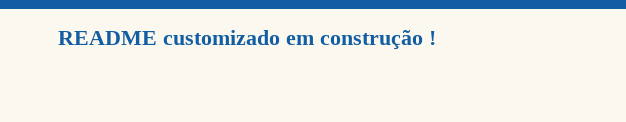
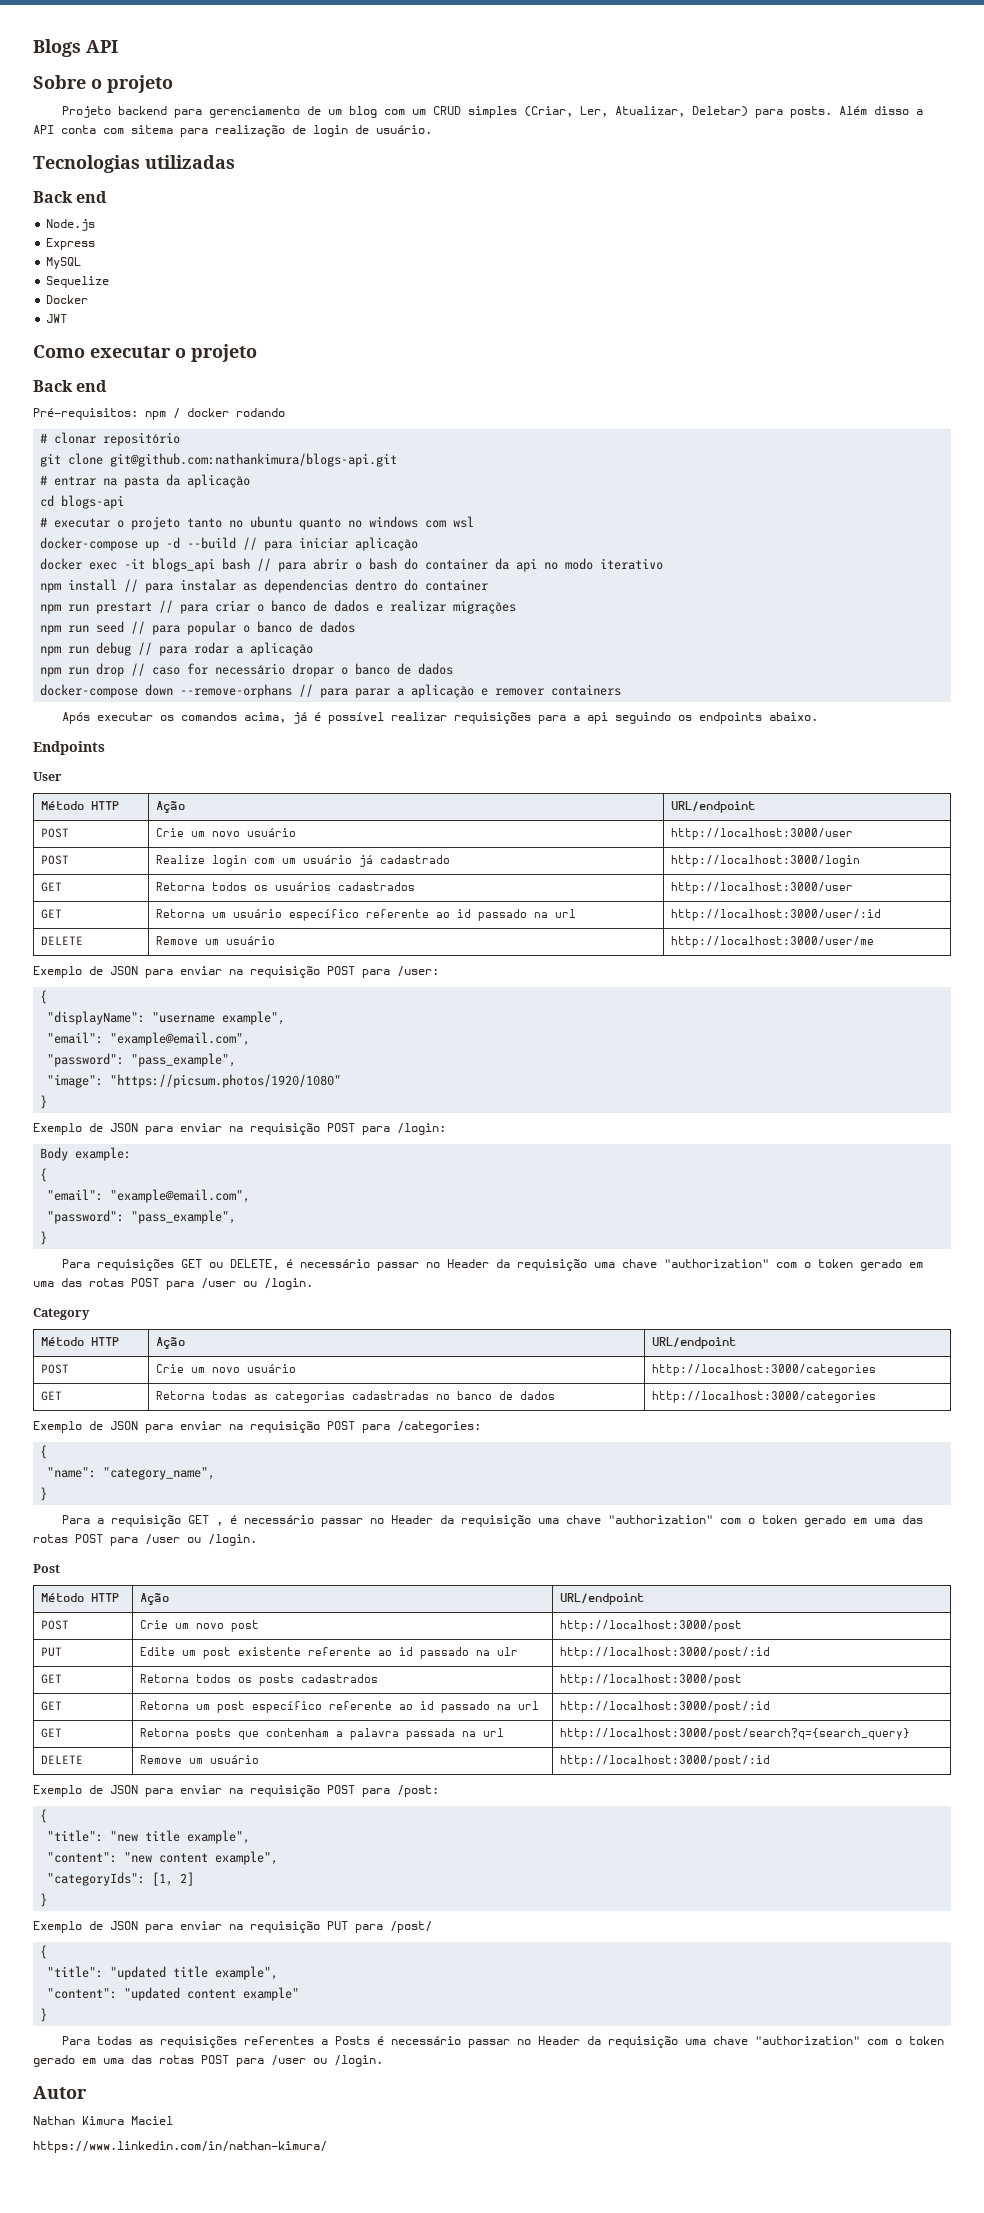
[58,30,436,50] README customizado em construção ! -> [33,39,118,57] [33,75,173,93] [62,106,924,118] [33,125,432,137] [33,155,235,173] [33,191,108,203] [46,219,96,231] [46,238,96,250] [46,257,82,269] [46,276,110,288] [46,295,89,304] [46,314,68,323] [33,344,257,362] [33,380,108,392] [33,408,285,420] [40,432,181,446] [40,453,398,467] [40,474,251,488] [40,495,125,509] [40,516,475,530] [40,537,419,551] [40,558,664,572] [40,579,489,593] [40,600,517,614] [40,621,356,635] [40,642,314,656] [40,663,454,677] [40,684,622,698] [62,712,819,724] [33,741,105,755] [33,772,62,781] [40,801,119,810] [155,801,185,813] [670,801,755,813] [40,828,69,838] [155,828,296,837] [670,828,853,840] [40,855,69,865] [155,855,450,867] [670,855,860,867] [40,882,62,892] [155,882,415,891] [670,882,853,894] [40,909,62,919] [155,909,576,921] [670,909,881,921] [40,936,83,945] [155,936,275,945] [670,936,874,948] [33,966,439,978] [40,990,48,1004] [47,1011,286,1025] [47,1032,251,1046] [47,1053,237,1067] [47,1074,342,1088] [40,1095,48,1109] [33,1123,446,1135] [40,1147,132,1161] [40,1168,48,1182] [47,1189,251,1203] [47,1210,237,1224] [40,1231,48,1245] [62,1259,924,1271] [33,1278,313,1290] [33,1308,90,1320] [40,1337,119,1346] [155,1337,185,1349] [651,1337,736,1349] [40,1364,69,1374] [155,1364,296,1373] [651,1364,876,1376] [40,1391,62,1401] [155,1391,555,1403] [651,1391,876,1403] [33,1421,481,1433] [40,1445,48,1459] [47,1467,216,1480] [40,1487,48,1501] [62,1515,924,1527] [33,1534,257,1546] [33,1564,60,1573] [40,1593,119,1602] [139,1593,169,1605] [559,1593,644,1605] [40,1620,69,1630] [139,1620,259,1632] [559,1620,742,1632] [40,1647,62,1657] [139,1647,518,1659] [559,1647,770,1659] [40,1674,62,1684] [139,1674,378,1686] [559,1674,742,1686] [40,1701,62,1711] [139,1701,539,1713] [559,1701,770,1713] [40,1728,62,1738] [139,1728,504,1740] [559,1728,910,1740] [40,1755,83,1764] [139,1755,259,1764] [559,1755,770,1767] [33,1785,439,1797] [40,1809,48,1823] [47,1830,251,1844] [47,1851,279,1865] [47,1872,195,1886] [40,1893,48,1907] [33,1921,432,1933] [40,1945,48,1959] [47,1966,279,1980] [47,1987,300,2001] [40,2008,48,2022] [62,2036,945,2048] [33,2055,383,2067] [33,2086,87,2099] [33,2116,173,2125] [33,2141,327,2153] Blogs API // Sobre o projeto // Projeto backend para gerenciamento de um blog com um CRUD simples (Criar, Ler, Atualizar, Deletar) para posts. Além disso a API conta com sitema para realização de login de usuário. // Tecnologias utilizadas // Back end // Node.js // Express // MySQL // Sequelize // Docker // JWT // Como executar o projeto // Back end // Pré-requisitos: npm / docker rodando // # clonar repositório // git clone git@github.com:nathankimura/blogs-api.git // # entrar na pasta da aplicação // cd blogs-api // # executar o projeto tanto no ubuntu quanto no windows com wsl // docker-compose up -d --build // para iniciar aplicação // docker exec -it blogs_api bash // para abrir o bash do container da api no modo iterativo // npm install // para instalar as dependencias dentro do container // npm run prestart // para criar o banco de dados e realizar migrações // npm run seed // para popular o banco de dados // npm run debug // para rodar a aplicação // npm run drop // caso for necessário dropar o banco de dados // docker-compose down --remove-orphans // para parar a aplicação e remover containers // Após executar os comandos acima, já é possível realizar requisições para a api seguindo os endpoints abaixo. // Endpoints // User // Método HTTP | Ação | URL/endpoint // POST | Crie um novo usuário | http://localhost:3000/user // POST | Realize login com um usuário já cadastrado | http://localhost:3000/login // GET | Retorna todos os usuários cadastrados | http://localhost:3000/user // GET | Retorna um usuário específico referente ao id passado na url | http://localhost:3000/user/:id // DELETE | Remove um usuário | http://localhost:3000/user/me // Exemplo de JSON para enviar na requisição POST para /user: // { // "displayName": "username example", // "email": "example@email.com", // "password": "pass_example", // "image": "https://picsum.photos/1920/1080" // } // Exemplo de JSON para enviar na requisição POST para /login: // Body example: // { // "email": "example@email.com", // "password": "pass_example", // } // Para requisições GET ou DELETE, é necessário passar no Header da requisição uma chave "authorization" com o token gerado em uma das rotas POST para /user ou /login. // Category // Método HTTP | Ação | URL/endpoint // POST | Crie um novo usuário | http://localhost:3000/categories // GET | Retorna todas as categorias cadastradas no banco de dados | http://localhost:3000/categories // Exemplo de JSON para enviar na requisição POST para /categories: // { // "name": "category_name", // } // Para a requisição GET , é necessário passar no Header da requisição uma chave "authorization" com o token gerado em uma das rotas POST para /user ou /login. // Post // Método HTTP | Ação | URL/endpoint // POST | Crie um novo post | http://localhost:3000/post // PUT | Edite um post existente referente ao id passado na ulr | http://localhost:3000/post/:id // GET | Retorna todos os posts cadastrados | http://localhost:3000/post // GET | Retorna um post específico referente ao id passado na url | http://localhost:3000/post/:id // GET | Retorna posts que contenham a palavra passada na url | http://localhost:3000/post/search?q={search_query} // DELETE | Remove um usuário | http://localhost:3000/post/:id // Exemplo de JSON para enviar na requisição POST para /post: // { // "title": "new title example", // "content": "new content example", // "categoryIds": [1, 2] // } // Exemplo de JSON para enviar na requisição PUT para /post/ // { // "title": "updated title example", // "content": "updated content example" // } // Para todas as requisições referentes a Posts é necessário passar no Header da requisição uma chave "authorization" com o token gerado em uma das rotas POST para /user ou /login. // Autor // Nathan Kimura Maciel // https://www.linkedin.com/in/nathan-kimura/

